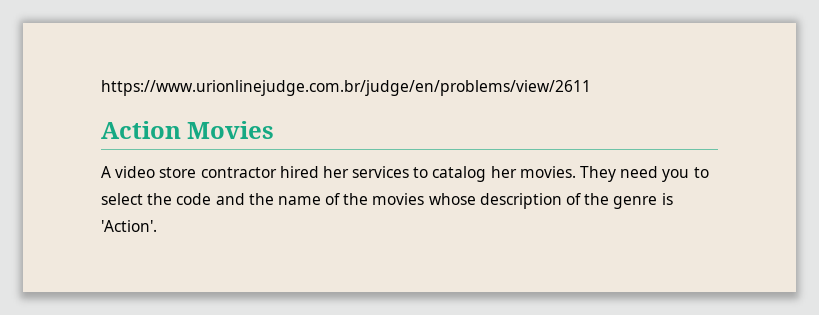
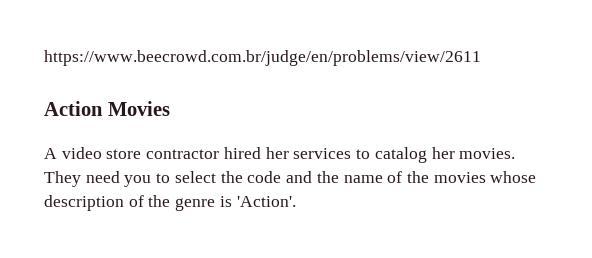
[101,80,591,96] https://www.urionlinejudge.com.br/judge/en/problems/view/2611 -> [44,50,481,66] https://www.beecrowd.com.br/judge/en/problems/view/2611

